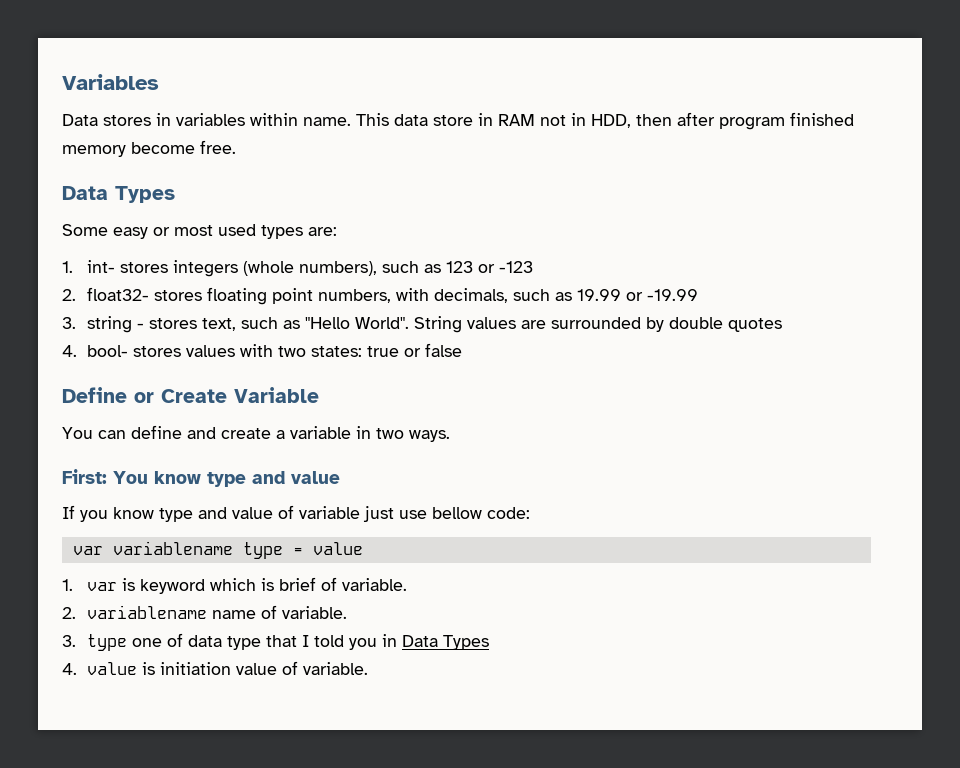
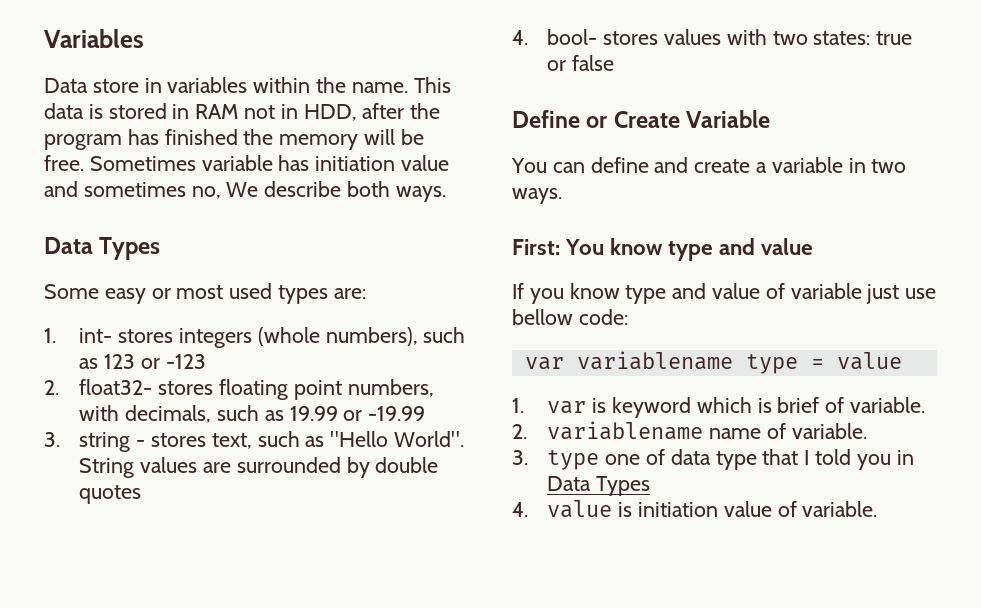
[103,115,151,126] stores -> [92,79,139,93] store
(298, 119) none -> [316,77,347,93] the
[433,115,473,126] store -> [88,103,167,119] is stored
[636,112,854,130] [62,140,236,157] then after program finished memory become free. -> [362,103,441,119] [44,129,424,150] [44,155,450,171] [44,181,446,202] after the program has finished the memory will be free. Sometimes variable has initiation value and sometimes no, We describe both ways.

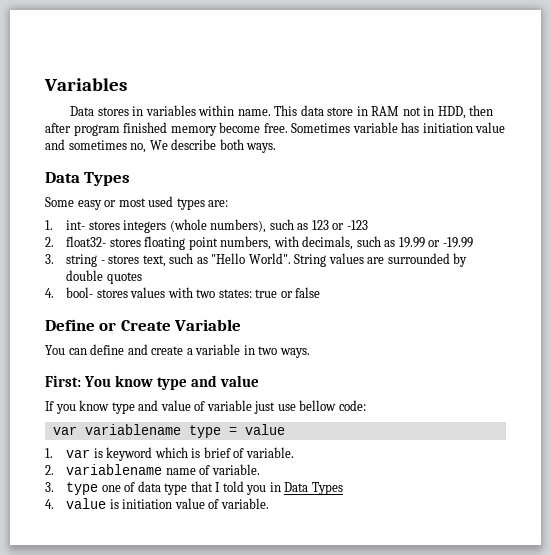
[92,79,139,93] store -> [97,107,129,116] stores
[316,77,347,93] the -> (235, 110) none
[88,103,167,119] is stored -> [327,107,354,116] store
[362,103,441,119] [44,129,424,150] after the program has finished the memory will be -> [469,105,494,116] [45,122,261,136] then after program finished memory become

